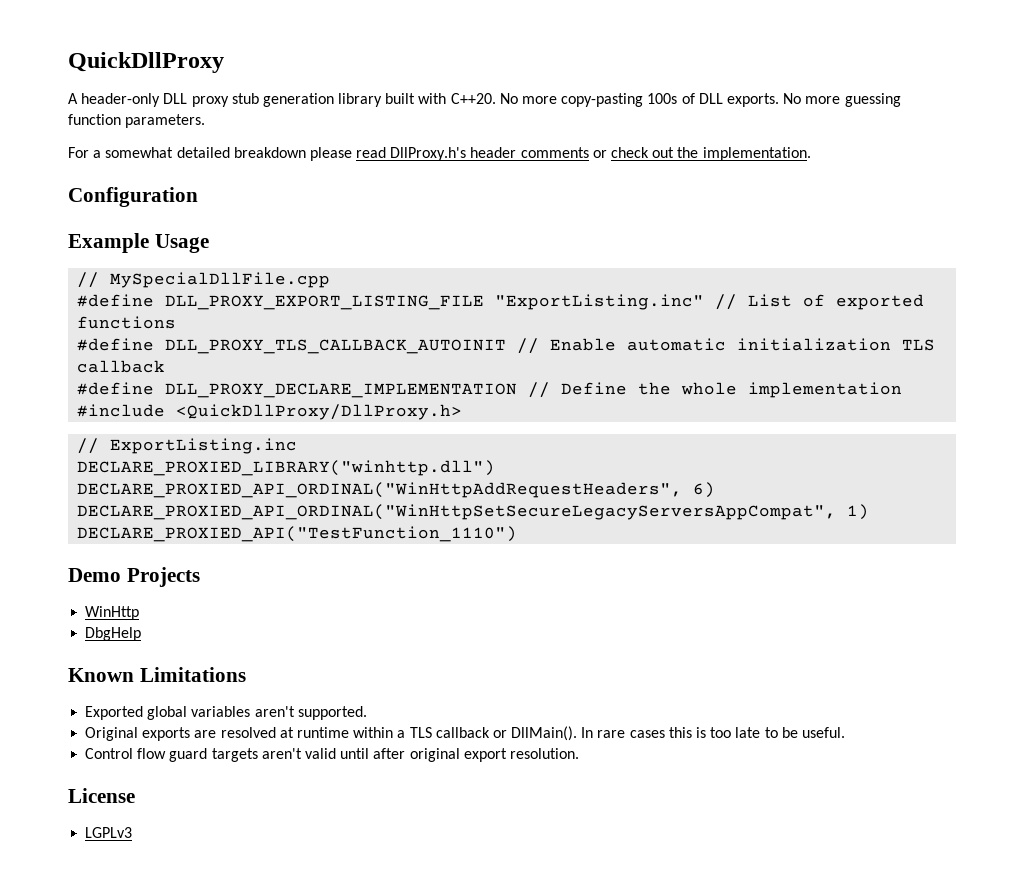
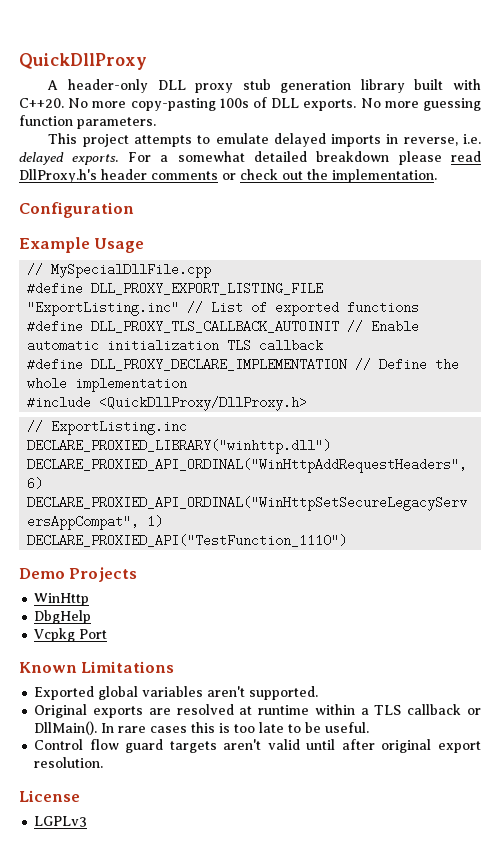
(206, 121) none -> [48,133,481,147] [19,152,119,165] This project attempts to emulate delayed imports in reverse, i.e. delayed exports.
(142, 634) none -> [34,628,108,642] // Vcpkg Port

